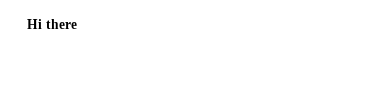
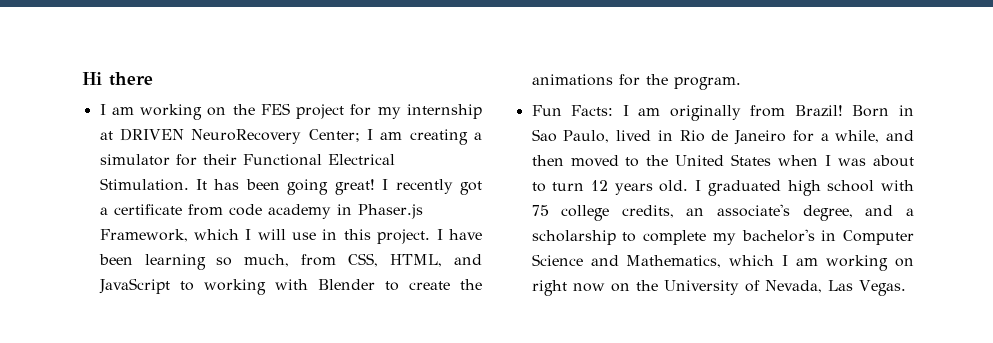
(77, 24) none -> [99,103,482,120] [99,128,482,145] [99,154,395,166] [99,178,483,195] [99,204,423,219] [99,229,482,244] [98,253,482,270] [98,278,483,295] [531,74,741,90] [531,105,914,121] [531,129,914,145] [531,154,914,167] [531,180,914,196] [531,204,914,221] [531,229,914,245] [531,254,914,271] [531,280,906,296] // I am working on the FES project for my internship at DRIVEN NeuroRecovery Center; I am creating a simulator for their Functional Electrical Stimulation. It has been going great! I recently got a certificate from code academy in Phaser.js Framework, which I will use in this project. I have been learning so much, from CSS, HTML, and JavaScript to working with Blender to create the animations for the program. // Fun Facts: I am originally from Brazil! Born in Sao Paulo, lived in Rio de Janeiro for a while, and then moved to the United States when I was about to turn 12 years old. I graduated high school with 75 college credits, an associate's degree, and a scholarship to complete my bachelor's in Computer Science and Mathematics, which I am working on right now on the University of Nevada, Las Vegas.

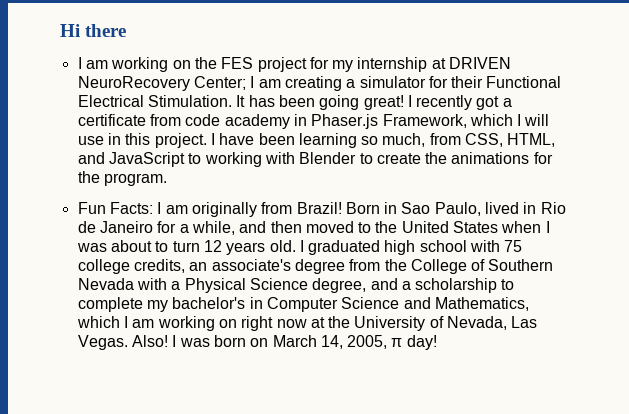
(791, 210) none -> [294,259,554,274] [77,278,308,293] degree from the College of Southern Nevada with a Physical Science
[610,283,630,292] on -> [310,317,325,328] at
(906, 288) none -> [131,335,437,350] Also! I was born on March 14, 2005, π day!

